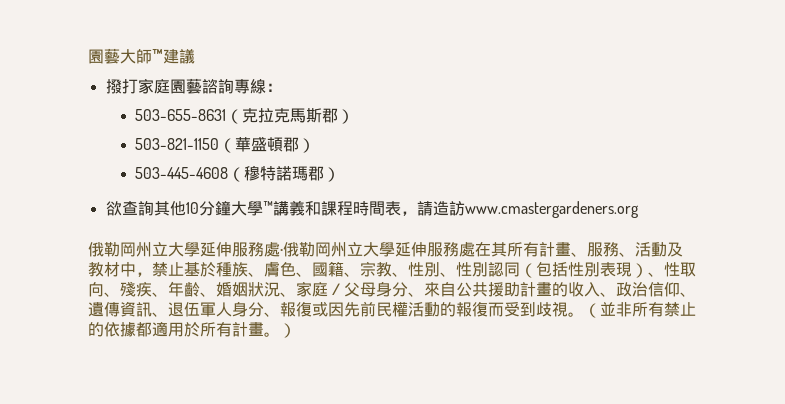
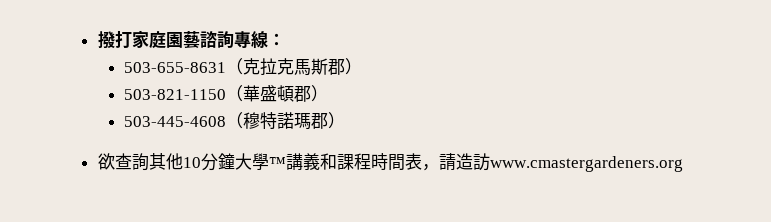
[88,48,195,64] 園藝大師™建議 // -> (97, 40) none
[88,241,683,257] [88,261,696,278] [88,281,696,297] [88,301,696,318] [88,321,296,338] // 俄勒岡州立大學延伸服務處·俄勒岡州立大學延伸服務處在其所有計畫、服務、活動及教材中，禁止基於種族、膚色、國籍、宗教、性別、性別認同（包括性別表現）、性取向、殘疾、年齡、婚姻狀況、家庭／父母身分、來自公共援助計畫的收入、政治信仰、遺傳資訊、退伍軍人身分、報復或因先前民權活動的報復而受到歧視。（並非所有禁止的依據都適用於所有計畫。） -> (683, 164) none

